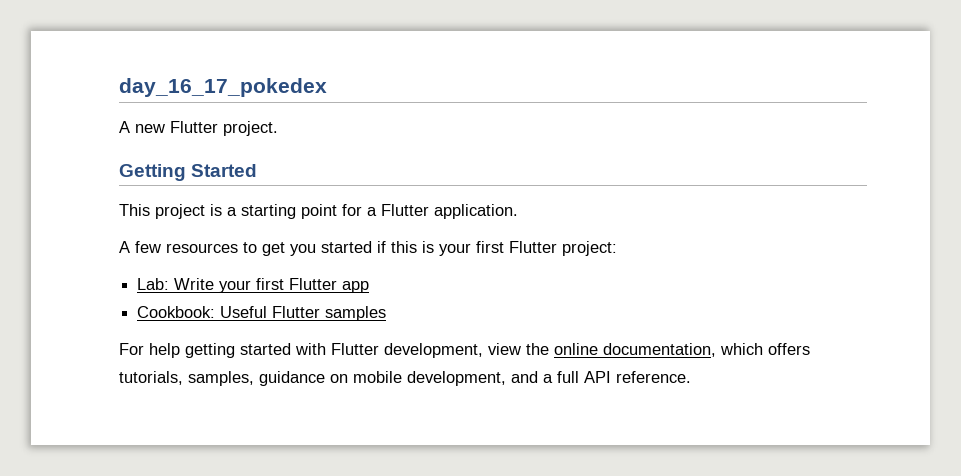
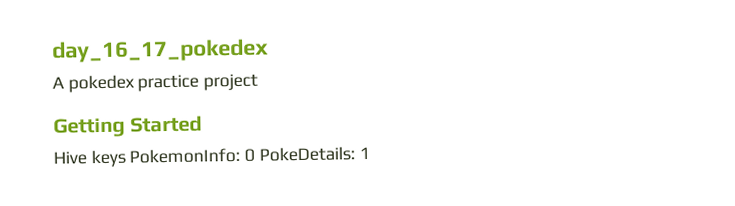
[135,121,278,136] new Flutter project. -> [67,73,259,93] pokedex practice project
[119,204,518,219] [119,241,617,256] [137,278,370,293] [137,306,387,321] [119,343,810,358] [119,371,691,386] This project is a starting point for a Flutter application. // A few resources to get you started if this is your first Flutter project: // Lab: Write your first Flutter app // Cookbook: Useful Flutter samples // For help getting started with Flutter development, view the online documentation, which offers tutorials, samples, guidance on mobile development, and a full API reference. -> [53,146,370,168] Hive keys PokemonInfo: 0 PokeDetails: 1

